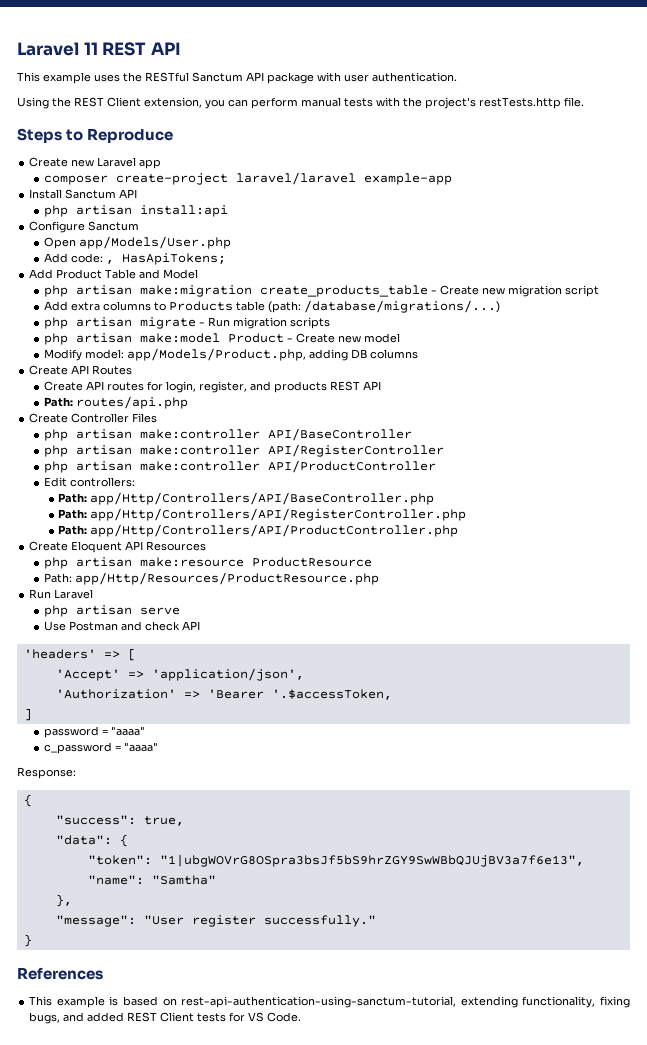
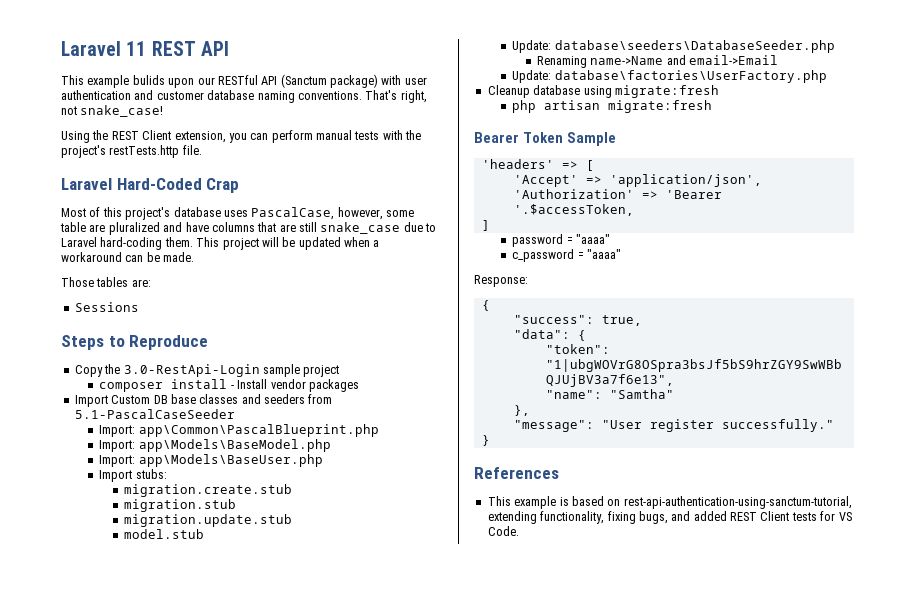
[94,72,457,84] uses the RESTful Sanctum API package with user authentication. -> [132,74,427,88] [61,90,427,103] [61,105,164,117] bulids upon our RESTful API (Sanctum package) with user authentication and customer database naming conventions. That's right, not snake_case!
[17,128,174,143] [29,157,162,169] [43,172,452,185] [29,189,138,199] [43,205,228,217] [29,221,140,233] [43,236,231,249] [43,253,226,265] [29,269,199,279] [43,285,599,297] [43,300,500,313] [43,317,330,329] [43,333,400,345] [43,348,418,361] [29,365,133,375] [43,381,381,393] [43,396,188,409] [29,413,158,423] [43,428,412,441] [43,444,444,457] [43,460,436,473] [43,477,135,487] [58,492,435,505] [58,508,467,521] [58,524,459,537] [29,541,207,553] [43,557,372,569] [43,572,379,585] [29,589,94,599] [43,605,180,617] [43,621,200,631] Steps to Reproduce // Create new Laravel app // composer create-project laravel/laravel example-app // Install Sanctum API // php artisan install:api // Configure Sanctum // Open app/Models/User.php // Add code: , HasApiTokens; // Add Product Table and Model // php artisan make:migration create_products_table - Create new migration script // Add extra columns to Products table (path: /database/migrations/...) // php artisan migrate - Run migration scripts // php artisan make:model Product - Create new model // Modify model: app/Models/Product.php, adding DB columns // Create API Routes // Create API routes for login, register, and products REST API // Path: routes/api.php // Create Controller Files // php artisan make:controller API/BaseController // php artisan make:controller API/RegisterController // php artisan make:controller API/ProductController // Edit controllers: // Path: app/Http/Controllers/API/BaseController.php // Path: app/Http/Controllers/API/RegisterController.php // Path: app/Http/Controllers/API/ProductController.php // Create Eloquent API Resources // php artisan make:resource ProductResource // Path: app/Http/Resources/ProductResource.php // Run Laravel // php artisan serve // Use Postman and check API -> [61,178,240,193] [61,207,414,220] [60,222,437,235] [61,237,380,250] [61,252,195,262] [61,277,151,287] [74,302,139,312] [61,335,209,350] [74,364,340,377] [99,379,359,392] [74,394,333,407] [74,409,235,419] [99,424,379,437] [99,439,331,452] [99,454,323,467] [99,469,167,482] [124,484,293,497] [124,499,237,512] [124,514,293,527] [124,529,205,539] [512,40,835,53] [537,55,779,68] [512,70,827,83] [487,85,719,98] [512,100,713,113] [474,132,616,146] Laravel Hard-Coded Crap // Most of this project's database uses PascalCase, however, some table are pluralized and have columns that are still snake_case due to Laravel hard-coding them. This project will be updated when a workaround can be made. // Those tables are: // Sessions // Steps to Reproduce // Copy the 3.0-RestApi-Login sample project // composer install - Install vendor packages // Import Custom DB base classes and seeders from 5.1-PascalCaseSeeder // Import: app\Common\PascalBlueprint.php // Import: app\Models\BaseModel.php // Import: app\Models\BaseUser.php // Import stubs: // migration.create.stub // migration.stub // migration.update.stub // model.stub // Update: database\seeders\DatabaseSeeder.php // Renaming name->Name and email->Email // Update: database\factories\UserFactory.php // Cleanup database using migrate:fresh // php artisan migrate:fresh // Bearer Token Sample

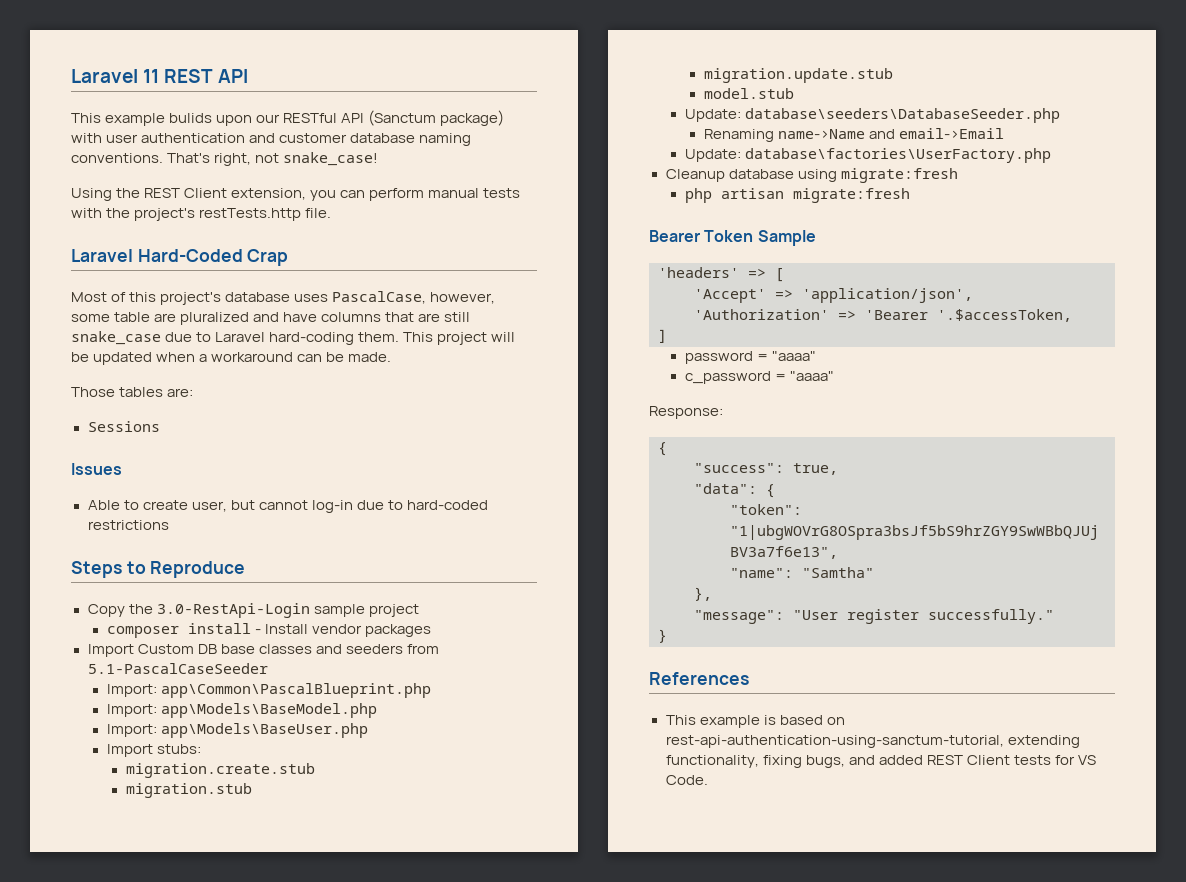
(139, 307) none -> [71,463,122,475] [87,500,488,513] [87,520,169,530] // Issues // Able to create user, but cannot log-in due to hard-coded restrictions

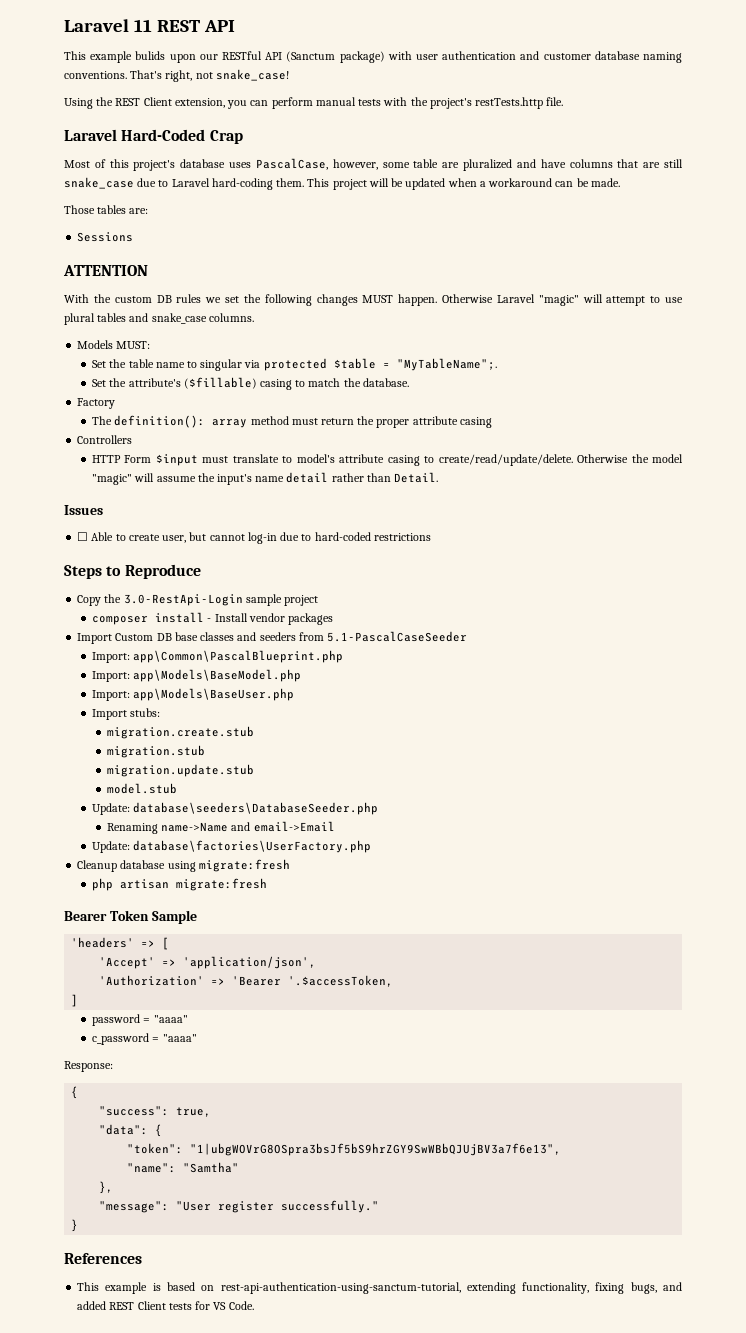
(160, 426) none -> [63,265,148,276] [64,294,683,306] [64,313,254,325] [77,340,151,349] [92,358,497,371] [92,377,409,390] [77,398,116,409] [92,415,492,428] [77,435,133,444] [92,454,683,466] [92,472,439,485] // ATTENTION // With the custom DB rules we set the following changes MUST happen. Otherwise Laravel "magic" will attempt to use plural tables and snake_case columns. // Models MUST: // Set the table name to singular via protected $table = "MyTableName";. // Set the attribute's ($fillable) casing to match the database. // Factory // The definition(): array method must return the proper attribute casing // Controllers // HTTP Form $input must translate to model's attribute casing to create/read/update/delete. Otherwise the model "magic" will assume the input's name detail rather than Detail.
(122, 469) none -> [77,532,89,541] ☐

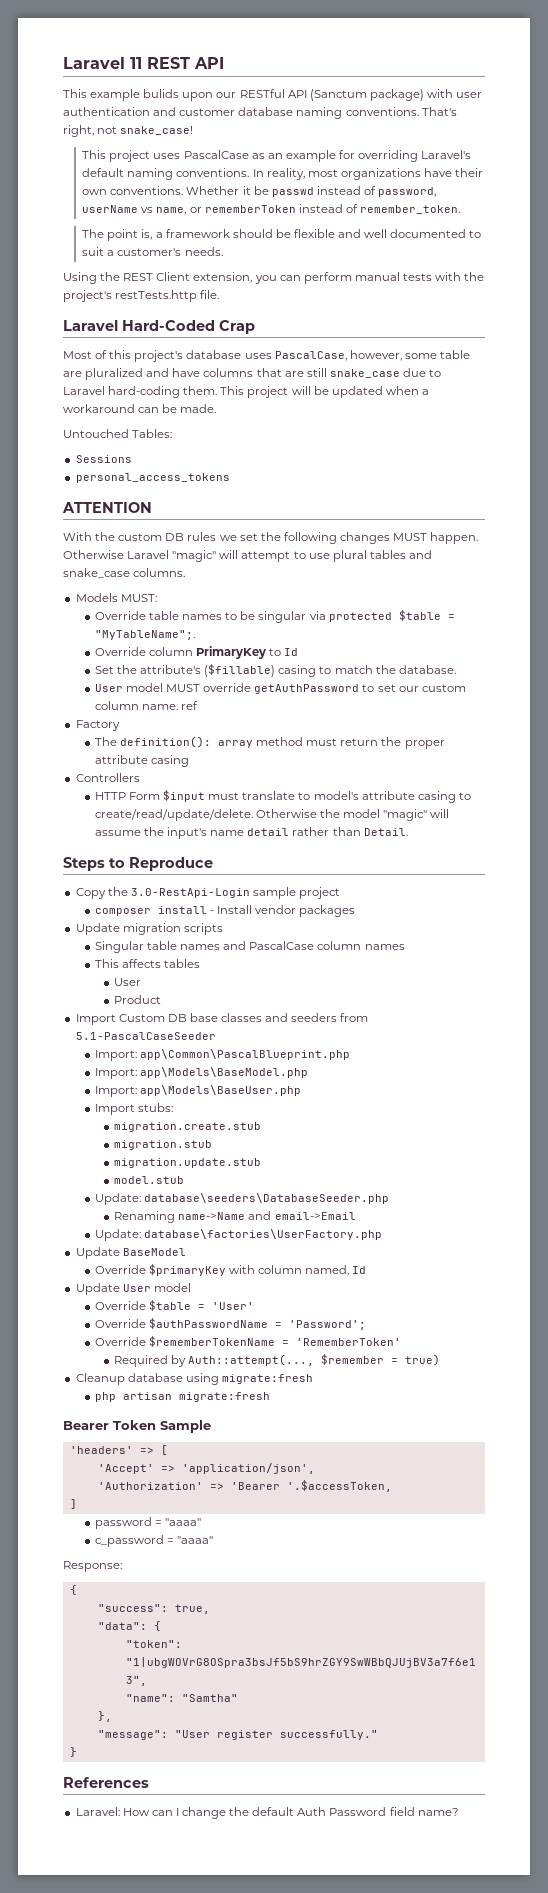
(289, 75) none -> [82,150,472,162] [82,168,484,180] [82,186,437,197] [82,204,461,215] [82,229,482,241] [82,247,223,256] // This project uses PascalCase as an example for overriding Laravel's default naming conventions. In reality, most organizations have their own conventions. Whether it be passwd instead of password, userName vs name, or rememberToken instead of remember_token. // The point is, a framework should be flexible and well documented to suit a customer's needs.
[64,205,149,214] Those tables are: -> [63,429,173,438] Untouched Tables:
(134, 237) none -> [75,473,230,483] // personal_access_tokens
[92,359,197,368] Set the table name to -> [94,611,256,620] Override table names to be
(497, 364) none -> [94,646,299,659] // Override column PrimaryKey to Id
(409, 382) none -> [94,683,466,694] [94,701,199,710] // User model MUST override getAuthPassword to set our custom column name. ref
[64,505,103,515] [77,532,431,544] // Issues // ☐ Able to create user, but cannot log-in due to hard-coded restrictions -> (408, 832) none
(333, 619) none -> [75,923,223,935] [94,941,405,953] [94,959,201,968] [114,978,142,986] [114,995,162,1004] // Update migration scripts // Singular table names and PascalCase column names // This affects tables // User // Product
(372, 846) none -> [75,1247,186,1259] [94,1264,367,1276] [75,1283,191,1295] [94,1300,255,1311] [94,1318,367,1330] [94,1336,402,1347] [114,1354,441,1367] // Update BaseModel // Override $primaryKey with column named, Id // Update User model // Override $table = 'User' // Override $authPasswordName = 'Password'; // Override $rememberTokenName = 'RememberToken' // Required by Auth::attempt(..., $remember = true)
[77,1282,682,1294] [77,1301,254,1310] This example is based on rest-api-authentication-using-sanctum-tutorial, extending functionality, fixing bugs, and added REST Client tests for VS Code. -> [75,1807,459,1819] Laravel: How can I change the default Auth Password field name?

